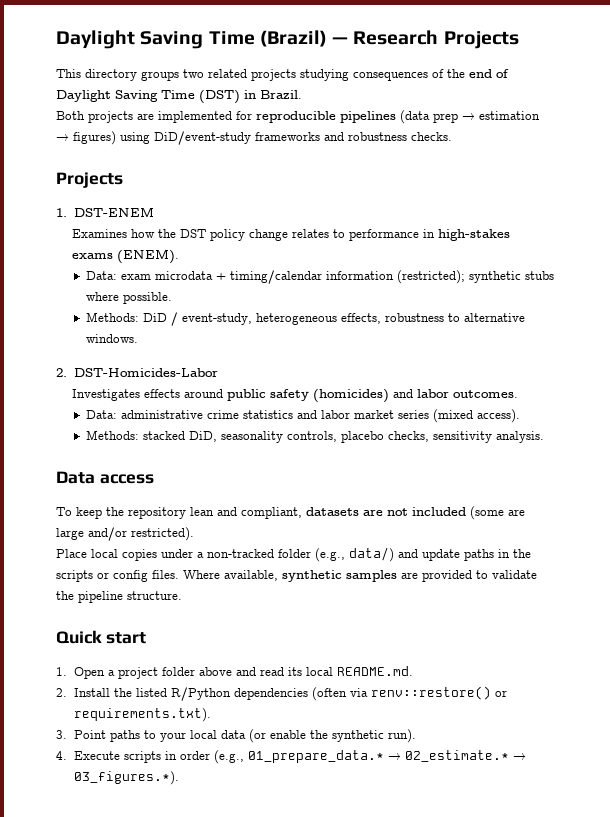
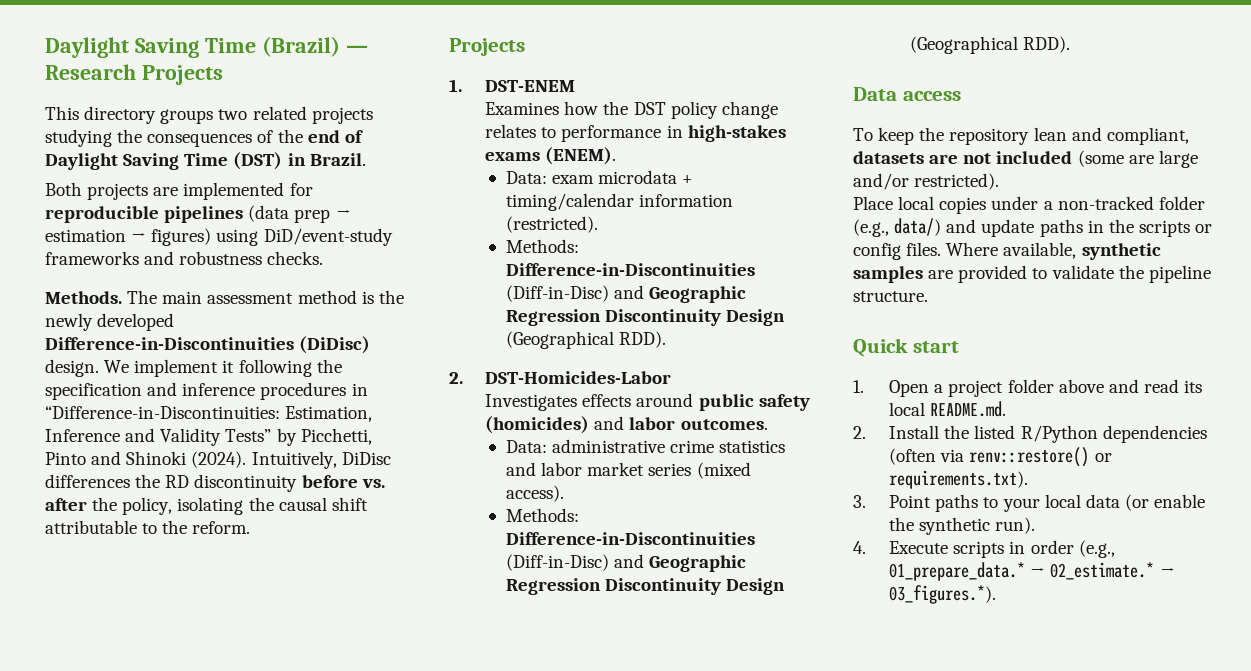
(349, 75) none -> [117,129,143,143] the
(452, 136) none -> [45,290,404,304] [45,313,175,331] [45,336,371,354] [45,359,342,377] [45,382,368,400] [45,406,373,422] [45,428,372,446] [45,451,391,469] [45,474,385,492] [45,497,368,515] [45,520,251,534] // Methods. The main assessment method is the newly developed Difference-in-Discontinuities (DiDisc) design. We implement it following the specification and inference procedures in “Difference-in-Discontinuities: Estimation, Inference and Validity Tests” by Picchetti, Pinto and Shinoki (2024). Intuitively, DiDisc differences the RD discontinuity before vs. after the policy, isolating the causal shift attributable to the reform.
[396,270,554,284] [85,292,172,304] [85,312,525,326] [85,334,138,343] (restricted); synthetic stubs where possible. // Methods: DiD / event-study, heterogeneous effects, robustness to alternative windows. -> [506,216,599,233] [506,239,580,253] [506,263,756,276] [506,285,747,303] [506,309,786,326] [506,331,667,349] (restricted). // Methods: Difference-in-Discontinuities (Diff-in-Disc) and Geographic Regression Discontinuity Design (Geographical RDD).
[142,431,544,443] stacked DiD, seasonality controls, placebo checks, sensitivity analysis. -> [506,532,756,545] [506,554,747,572] [506,578,786,595] [910,36,1071,54] Difference-in-Discontinuities (Diff-in-Disc) and Geographic Regression Discontinuity Design (Geographical RDD).

